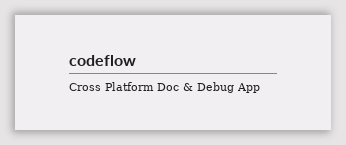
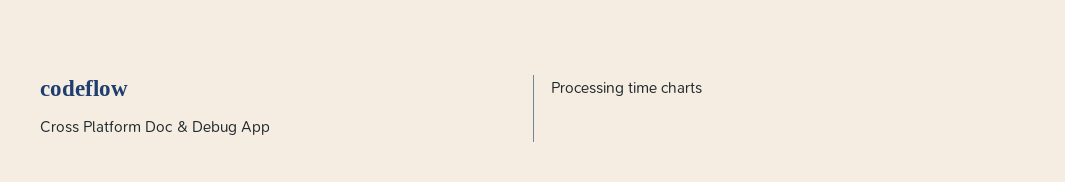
(260, 88) none -> [551,82,703,96] // Processing time charts

